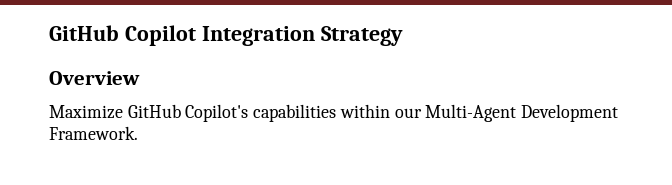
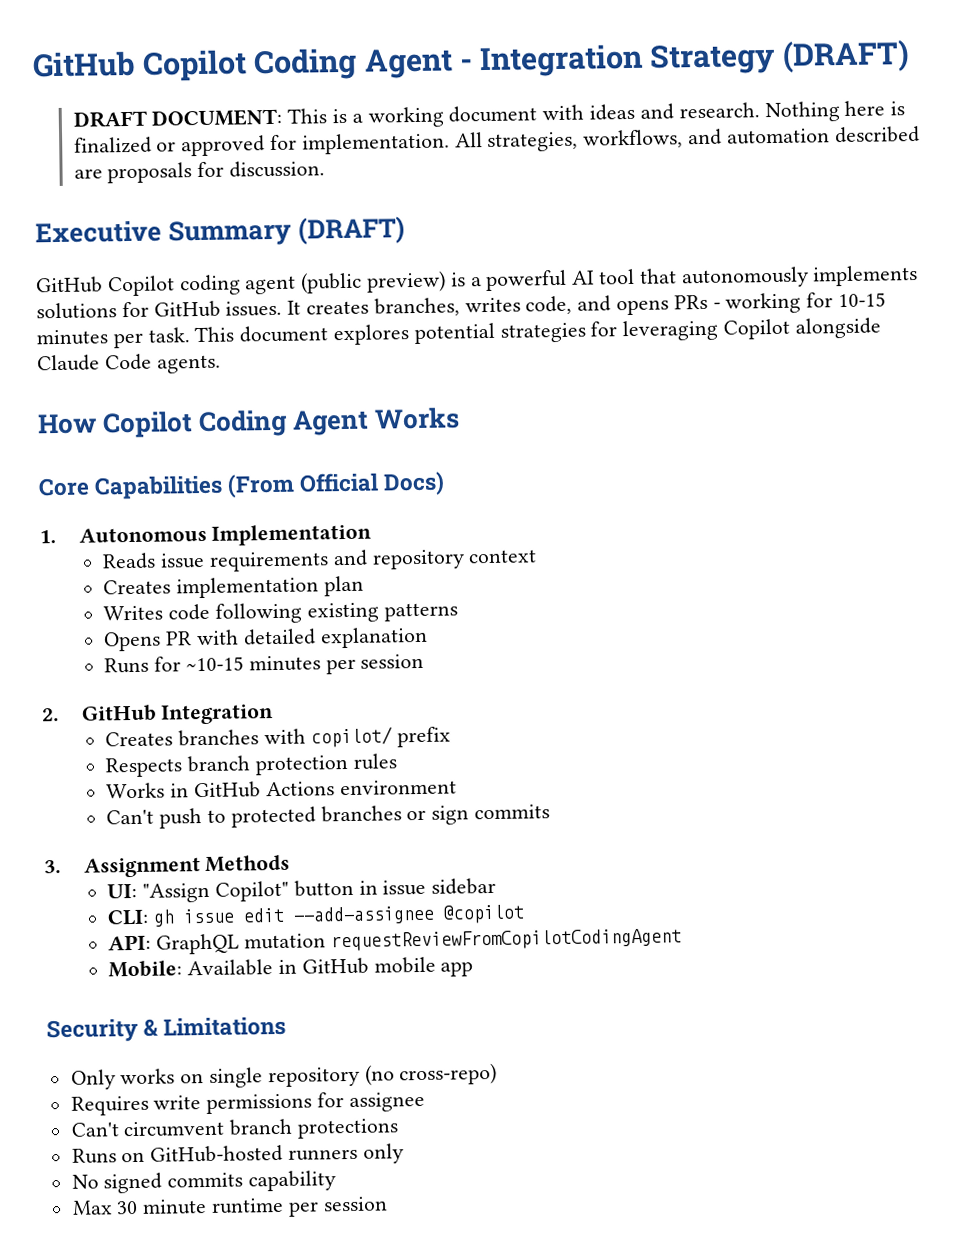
[49,25,196,46] GitHub Copilot -> [32,47,473,82] GitHub Copilot Coding Agent -
[49,71,140,85] [49,104,619,122] [49,126,138,140] // Overview // Maximize GitHub Copilot's capabilities within our Multi-Agent Development Framework. -> [781,40,910,73] [72,100,906,128] [73,125,920,157] [73,160,326,184] [35,216,406,247] [36,264,919,297] [36,292,887,320] [36,317,881,349] [37,353,221,374] [37,407,461,439] [38,471,446,500] [39,523,373,546] [102,549,538,572] [103,575,364,599] [103,602,458,624] [103,626,428,652] [104,653,425,675] [42,704,275,725] [105,726,451,748] [105,753,397,778] [106,779,457,799] [106,804,550,829] [44,854,291,878] [107,877,497,903] [107,904,526,927] [108,928,682,955] [108,956,474,978] [46,1015,287,1043] [70,1062,498,1090] [70,1091,425,1116] [70,1118,400,1139] [71,1143,404,1164] [71,1170,337,1194] [71,1196,388,1217] (DRAFT) // DRAFT DOCUMENT: This is a working document with ideas and research. Nothing here is finalized or approved for implementation. All strategies, workflows, and automation described are proposals for discussion. // Executive Summary (DRAFT) // GitHub Copilot coding agent (public preview) is a powerful AI tool that autonomously implements solutions for GitHub issues. It creates branches, writes code, and opens PRs - working for 10-15 minutes per task. This document explores potential strategies for leveraging Copilot alongside Claude Code agents. // How Copilot Coding Agent Works // Core Capabilities (From Official Docs) // 1. Autonomous Implementation // Reads issue requirements and repository context // Creates implementation plan // Writes code following existing patterns // Opens PR with detailed explanation // Runs for ~10-15 minutes per session // 2. GitHub Integration // Creates branches with copilot/ prefix // Respects branch protection rules // Works in GitHub Actions environment // Can't push to protected branches or sign commits // 3. Assignment Methods // UI: "Assign Copilot" button in issue sidebar // CLI: gh issue edit --add-assignee @copilot // API: GraphQL mutation requestReviewFromCopilotCodingAgent // Mobile: Available in GitHub mobile app // Security & Limitations // Only works on single repository (no cross-repo) // Requires write permissions for assignee // Can't circumvent branch protections // Runs on GitHub-hosted runners only // No signed commits capability // Max 30 minute runtime per session

